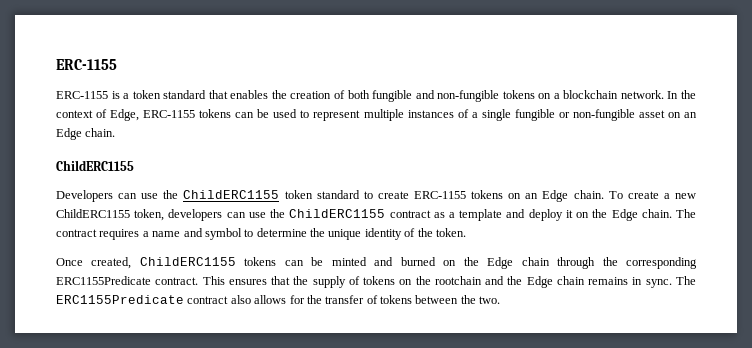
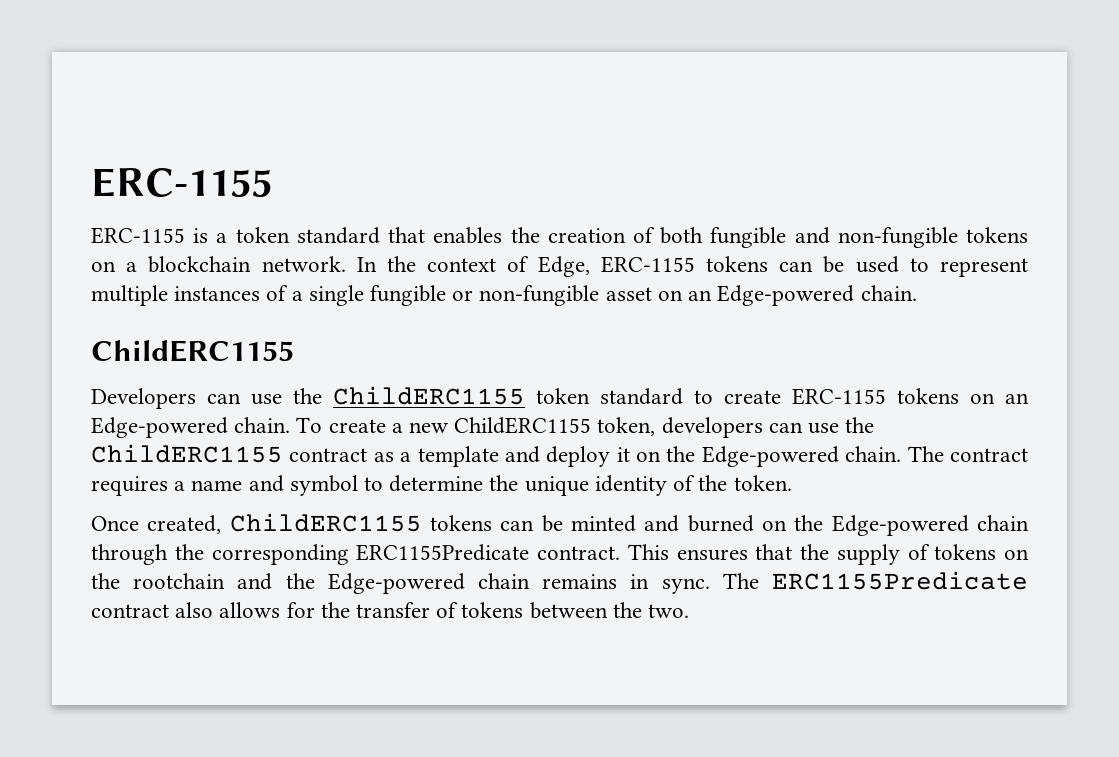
[56,128,82,140] Edge -> [717,285,855,306] Edge-powered
[542,190,569,202] Edge -> [91,417,228,438] Edge-powered
[611,209,638,221] Edge -> [701,446,839,467] Edge-powered
[487,257,514,269] Edge -> [831,515,969,536] Edge-powered
[526,276,553,288] Edge -> [327,573,465,594] Edge-powered

